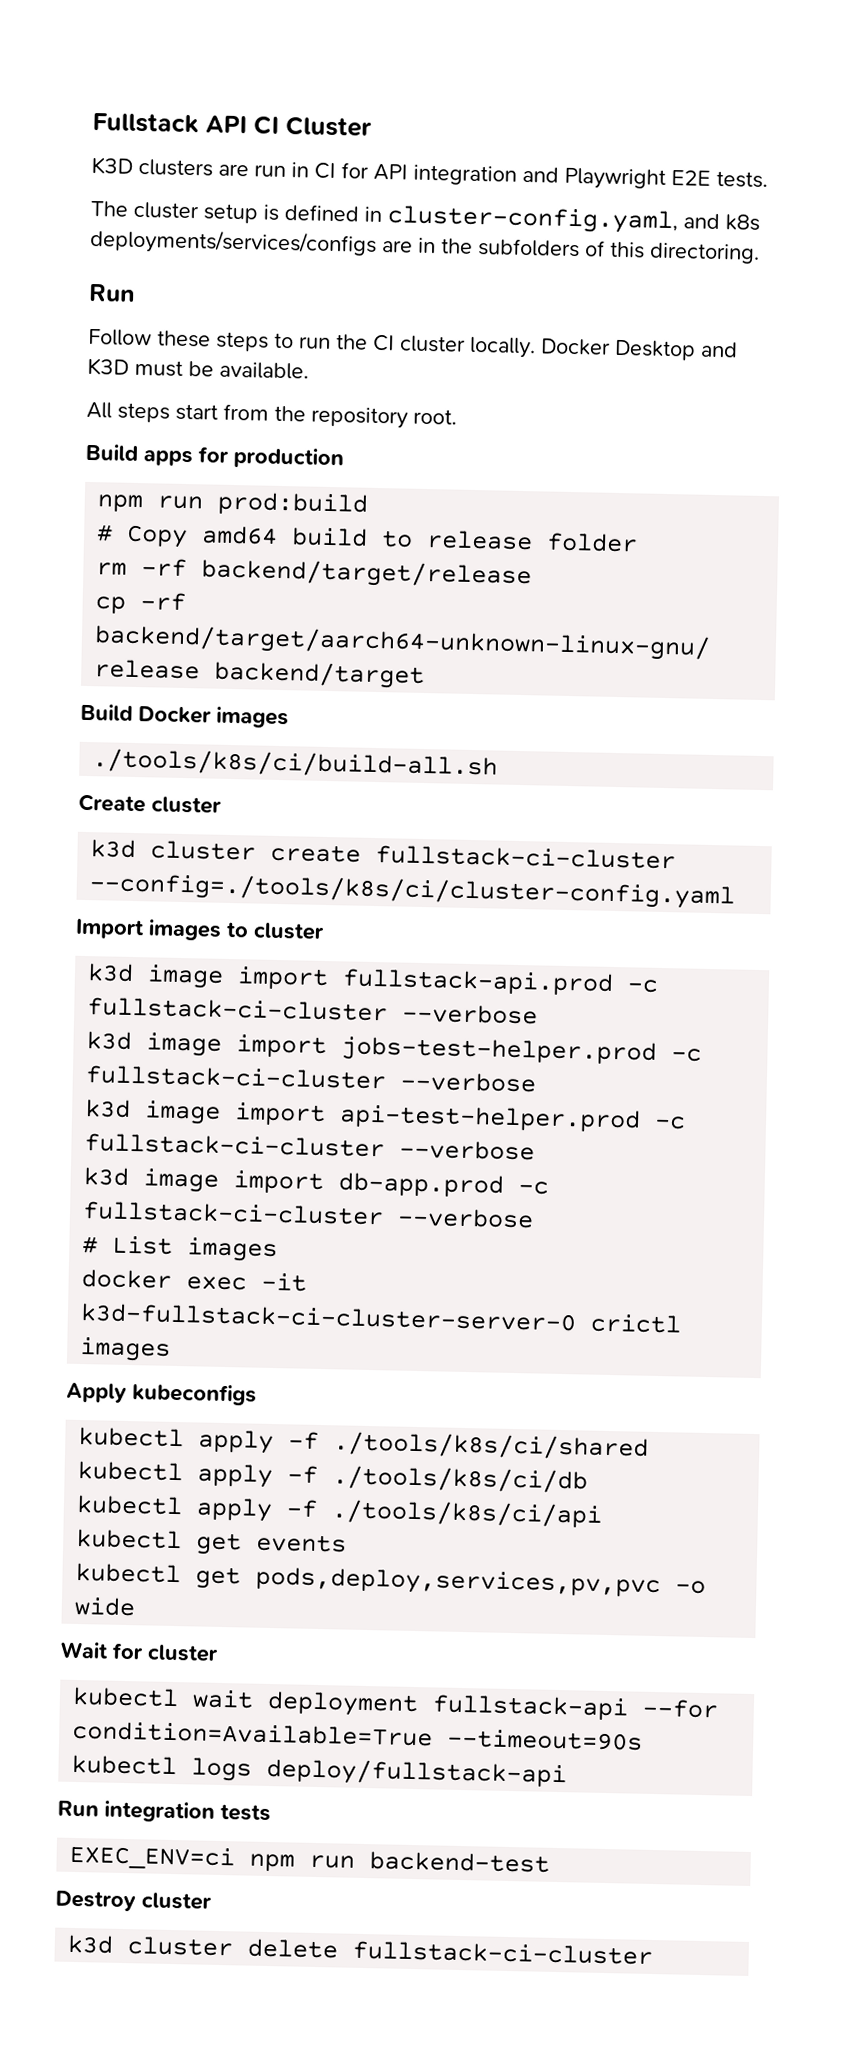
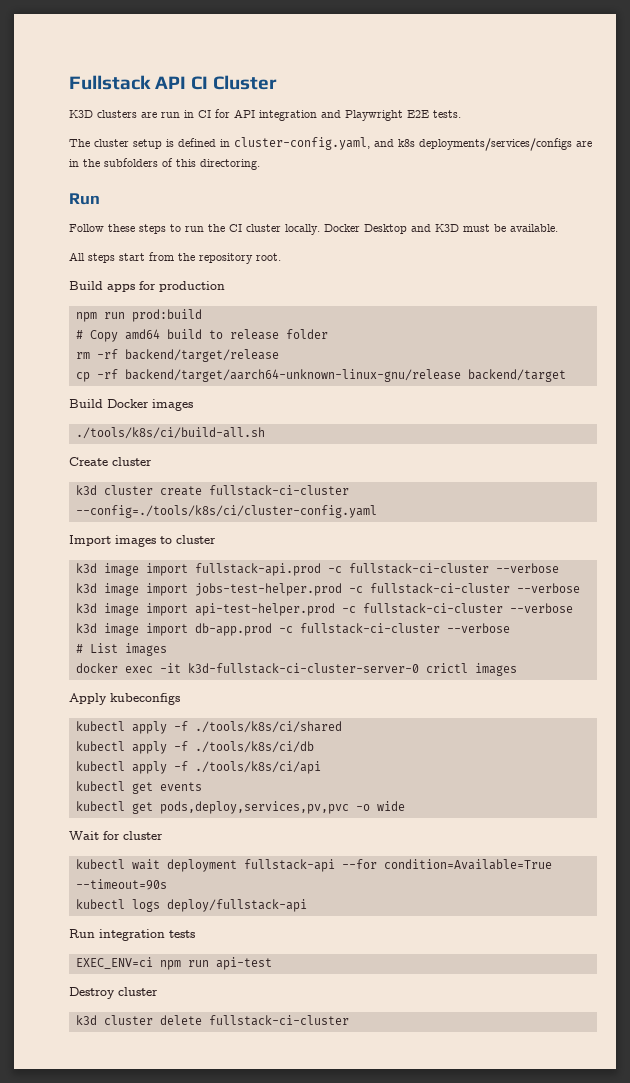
[369,1851,551,1873] backend-test -> [215,957,272,970] api-test

